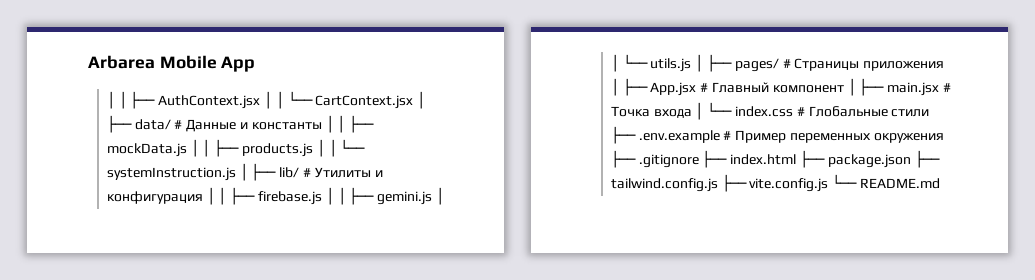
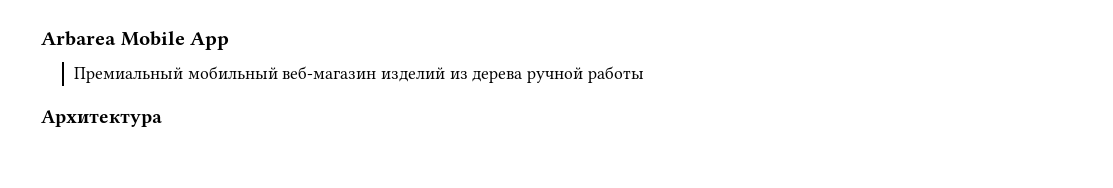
[106,91,426,109] [106,115,375,133] [106,139,366,157] [106,163,383,181] [106,187,444,205] [610,54,945,72] [610,78,951,96] [610,102,930,120] [610,126,944,144] [610,150,940,168] [610,174,940,192] │ │ ├── AuthContext.jsx │ │ └── CartContext.jsx │ ├── data/ # Данные и константы │ │ ├── mockData.js │ │ ├── products.js │ │ └── systemInstruction.js │ ├── lib/ # Утилиты и конфигурация │ │ ├── firebase.js │ │ ├── gemini.js │ │ └── utils.js │ ├── pages/ # Страницы приложения │ ├── App.jsx # Главный компонент │ ├── main.jsx # Точка входа │ └── index.css # Глобальные стили ├── .env.example # Пример переменных окружения ├── .gitignore ├── index.html ├── package.json ├── tailwind.config.js ├── vite.config.js └── README.md -> [73,66,644,83] [41,110,162,127] Премиальный мобильный веб-магазин изделий из дерева ручной работы // Архитектура

